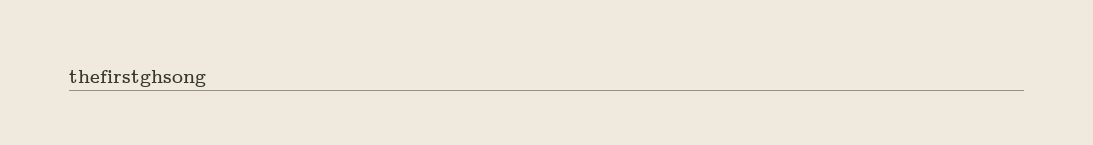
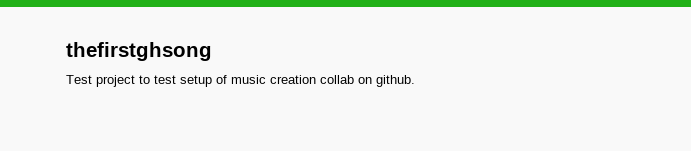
(206, 78) none -> [66,75,415,87] // Test project to test setup of music creation collab on github.

